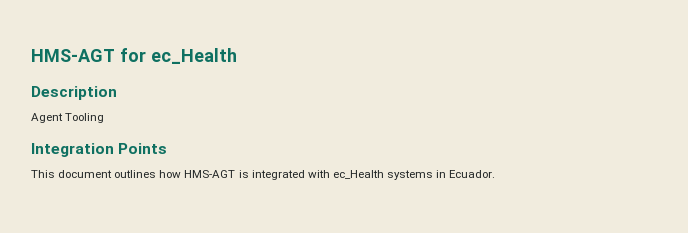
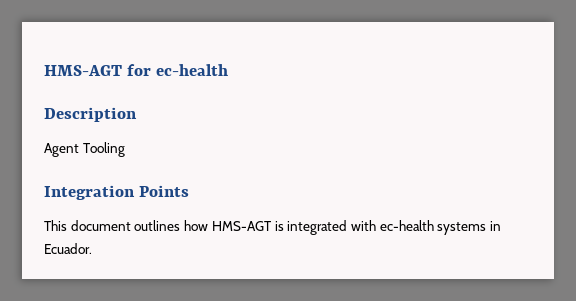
[150,48,237,64] ec_Health -> [156,64,229,76] ec-health
[332,170,384,179] ec_Health -> [379,220,434,231] ec-health

